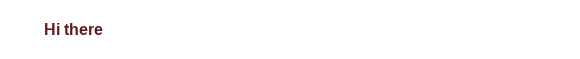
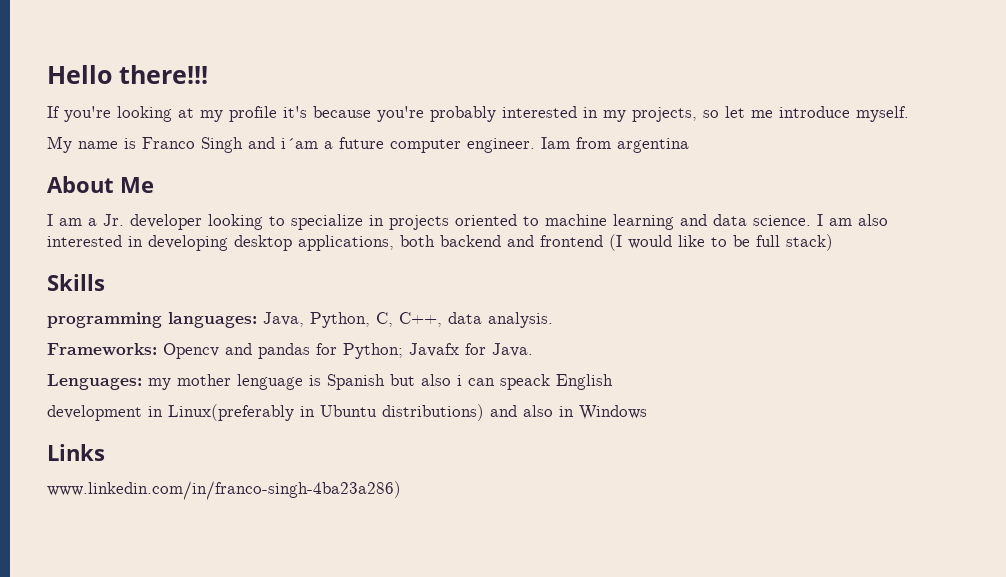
[44,23,104,35] Hi there -> [47,65,208,84] [47,106,909,122] [47,136,689,153] [47,176,154,193] [47,214,888,230] [47,234,833,251] [47,274,105,291] [47,312,553,328] [47,343,533,359] [47,374,613,390] [47,404,647,421] [47,444,105,461] [47,481,401,500] Hello there!!! // If you're looking at my profile it's because you're probably interested in my projects, so let me introduce myself. // My name is Franco Singh and i´am a future computer engineer. Iam from argentina // About Me // I am a Jr. developer looking to specialize in projects oriented to machine learning and data science. I am also interested in developing desktop applications, both backend and frontend (I would like to be full stack) // Skills // programming languages: Java, Python, C, C++, data analysis. // Frameworks: Opencv and pandas for Python; Javafx for Java. // Lenguages: my mother lenguage is Spanish but also i can speack English // development in Linux(preferably in Ubuntu distributions) and also in Windows // Links // www.linkedin.com/in/franco-singh-4ba23a286)

